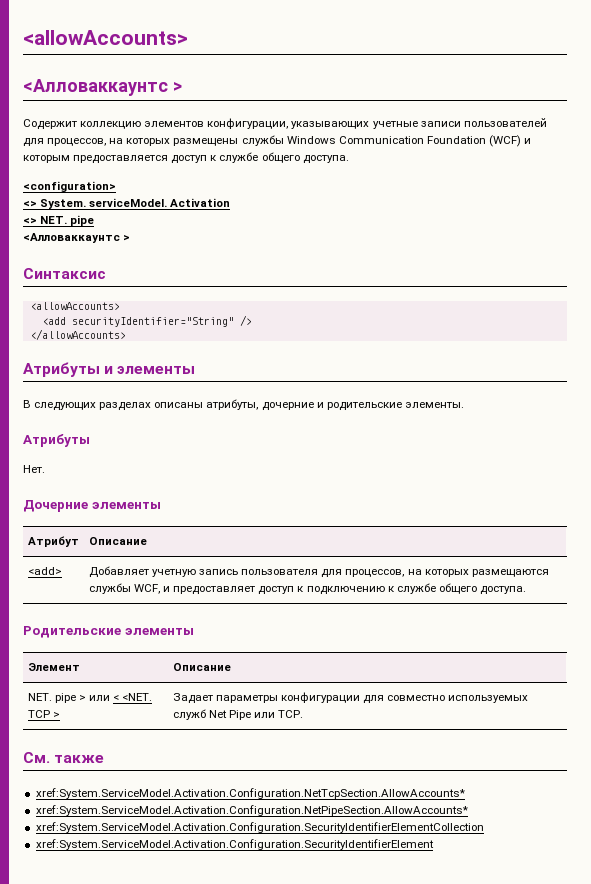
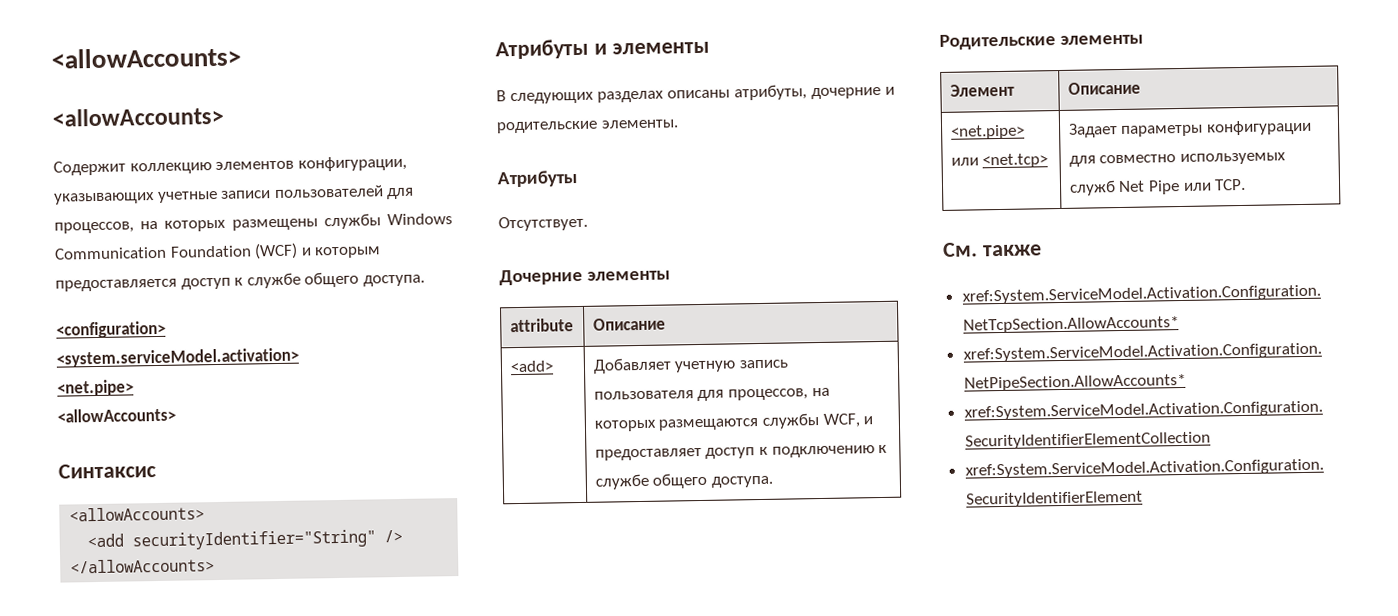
[23,30,188,45] [23,79,182,96] <allowAccounts> // <Алловаккаунтс > -> [51,46,241,69] [52,106,224,127] <allowAccounts> // <allowAccounts>
[23,198,231,209] [23,215,95,226] [23,233,131,243] <> System. serviceModel. Activation // <> NET. pipe // <Алловаккаунтс > -> [56,347,299,368] [57,379,134,397] [57,407,176,423] <system.serviceModel.activation> // <net.pipe> // <allowAccounts>
[23,465,45,473] Нет. -> [498,215,588,232] Отсутствует.
[27,536,79,547] Атрибут -> [509,318,574,333] attribute
[27,693,153,703] [27,710,61,718] NET. pipe > или < <NET. TCP > -> [950,124,1025,140] [950,153,1049,169] <net.pipe> или <net.tcp>

